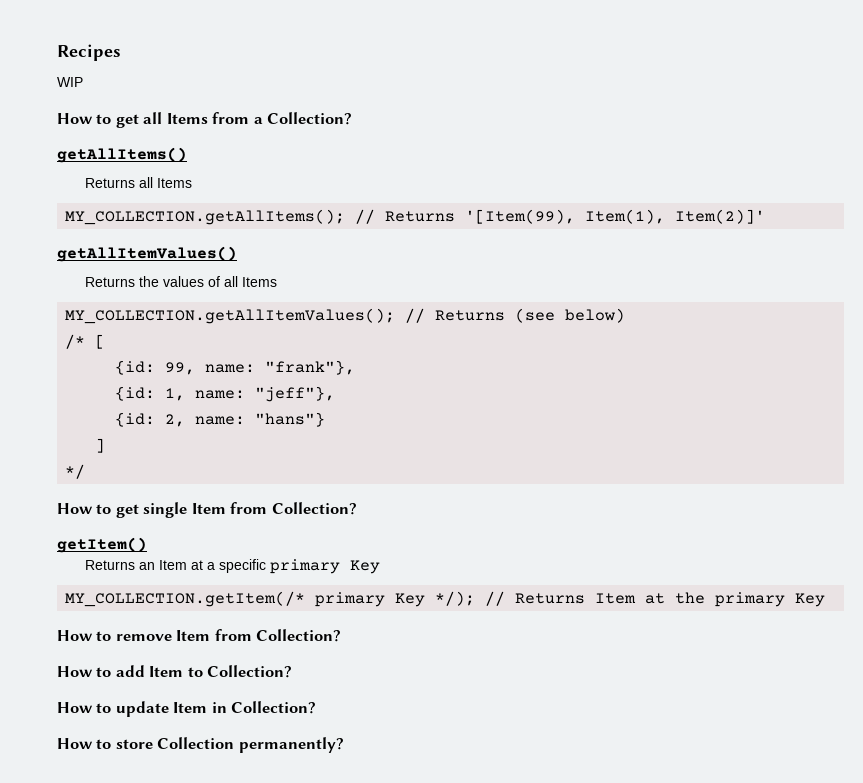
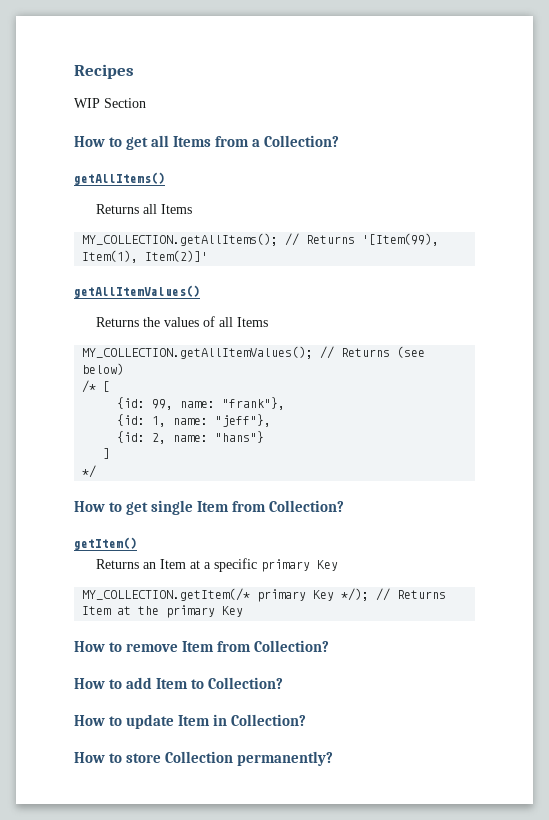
(83, 82) none -> [104,98,146,108] Section

